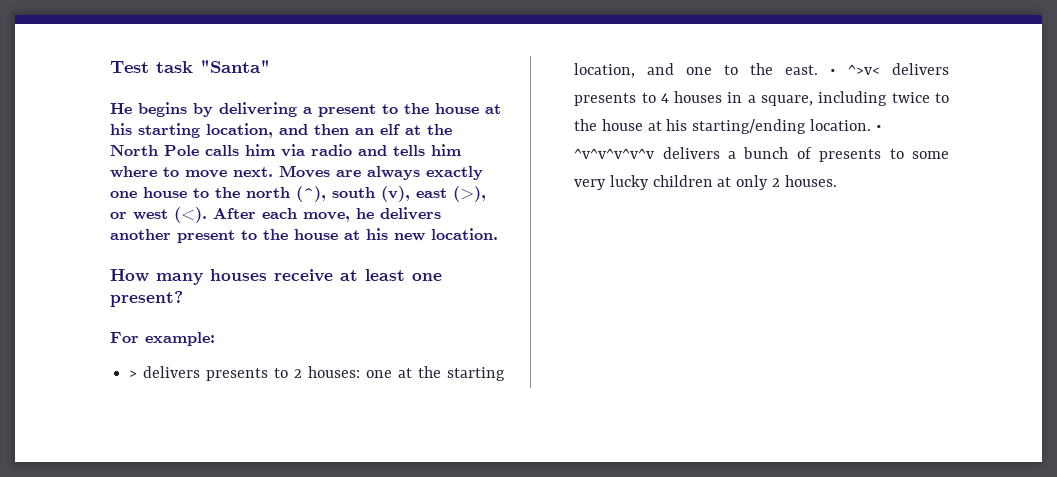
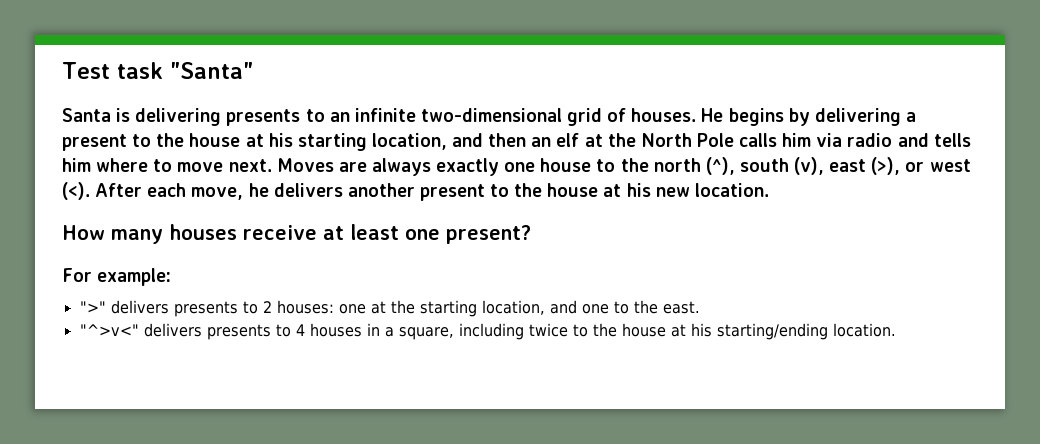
(270, 66) none -> [62,108,697,126] Santa is delivering presents to an infinite two-dimensional grid of houses.
[129,370,138,378] > -> [79,301,106,313] ">"
[830,64,881,75] • ^>v< -> [79,324,139,336] // "^>v<"
[875,125,882,131] [574,147,949,162] [574,175,837,190] • ^v^v^v^v^v delivers a bunch of presents to some very lucky children at only 2 houses. -> (896, 330) none

